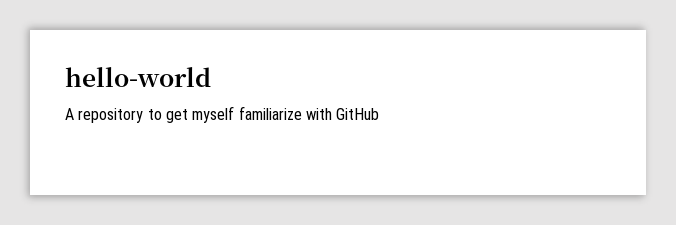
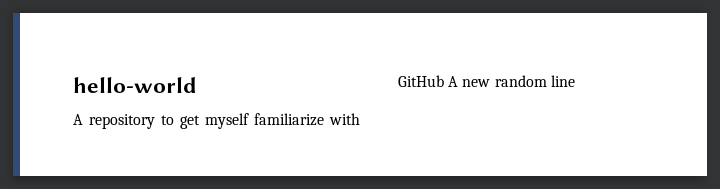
(380, 114) none -> [448,75,575,87] A new random line

